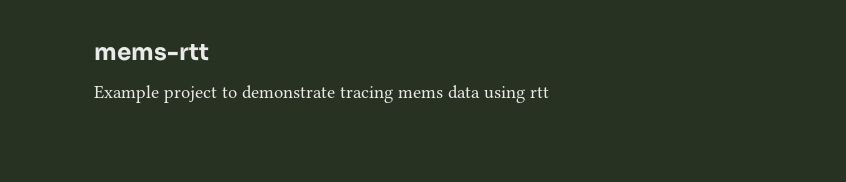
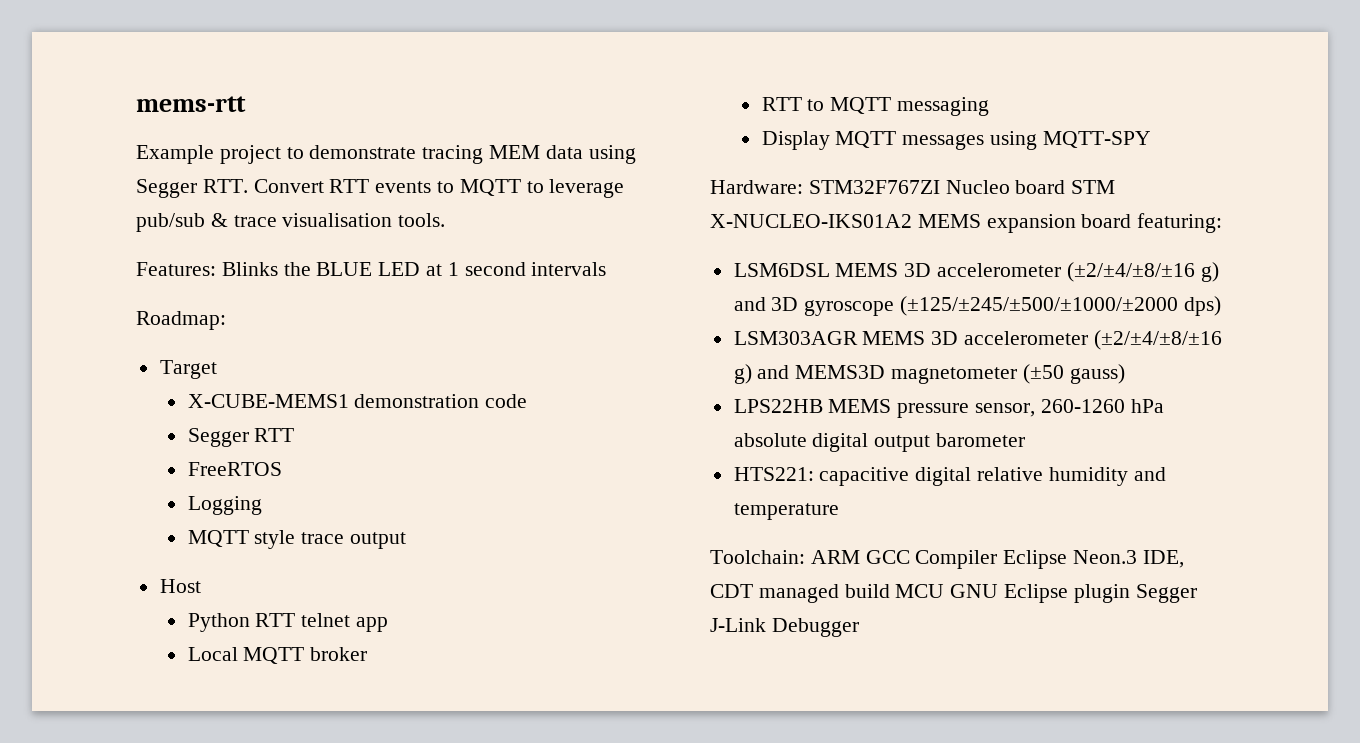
[398,89,443,98] mems -> [489,145,541,159] MEM
[530,87,549,98] rtt -> [136,179,625,198] [136,213,446,232] [136,262,607,276] [136,311,226,330] [159,360,217,379] [187,394,528,408] [187,428,295,447] [187,462,282,476] [187,496,262,515] [187,530,407,549] [159,579,201,593] [187,613,389,632] [187,647,368,664] [761,97,990,116] [761,131,1151,150] [710,180,1116,194] [710,213,1223,233] [733,262,1219,282] [733,296,1221,316] [733,330,1222,350] [733,364,1125,384] [733,399,1164,418] [733,433,1026,452] [733,467,1166,486] [733,503,839,520] [710,550,1184,569] [710,584,1197,603] [710,618,859,637] Segger RTT. Convert RTT events to MQTT to leverage pub/sub & trace visualisation tools. // Features: Blinks the BLUE LED at 1 second intervals // Roadmap: // Target // X-CUBE-MEMS1 demonstration code // Segger RTT // FreeRTOS // Logging // MQTT style trace output // Host // Python RTT telnet app // Local MQTT broker // RTT to MQTT messaging // Display MQTT messages using MQTT-SPY // Hardware: STM32F767ZI Nucleo board STM X-NUCLEO-IKS01A2 MEMS expansion board featuring: // LSM6DSL MEMS 3D accelerometer (±2/±4/±8/±16 g) and 3D gyroscope (±125/±245/±500/±1000/±2000 dps) // LSM303AGR MEMS 3D accelerometer (±2/±4/±8/±16 g) and MEMS3D magnetometer (±50 gauss) // LPS22HB MEMS pressure sensor, 260-1260 hPa absolute digital output barometer // HTS221: capacitive digital relative humidity and temperature // Toolchain: ARM GCC Compiler Eclipse Neon.3 IDE, CDT managed build MCU GNU Eclipse plugin Segger J-Link Debugger

